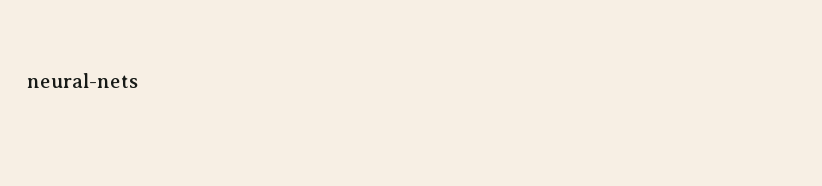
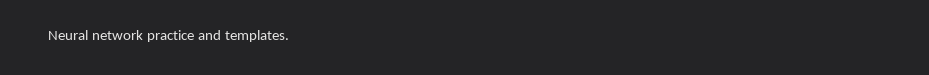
[27,73,138,88] neural-nets -> [48,30,289,42] Neural network practice and templates.

